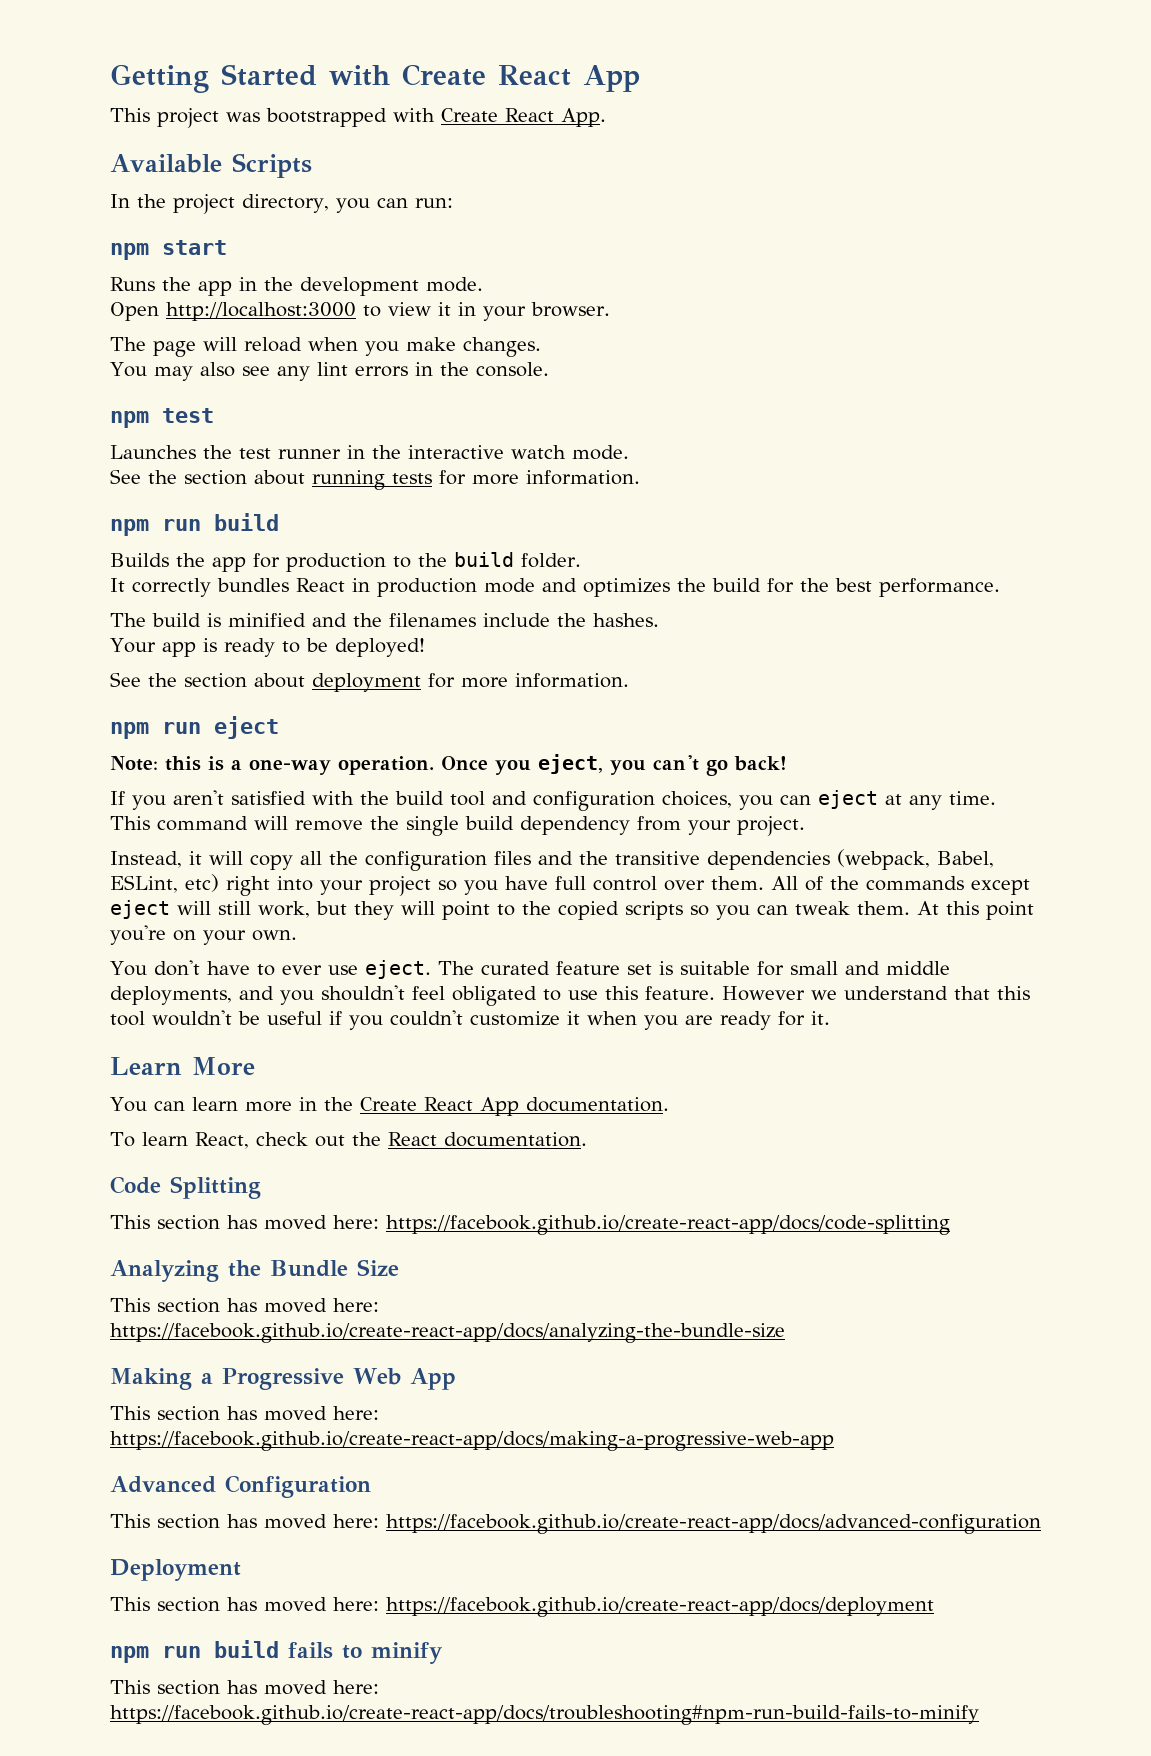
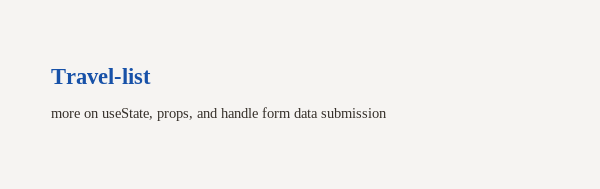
[110,64,640,93] [110,108,606,128] [110,153,312,178] [110,194,453,214] [110,240,227,260] [110,277,483,296] [110,302,610,321] [110,337,541,357] [110,362,549,381] [110,408,214,428] [110,445,629,460] [110,469,640,490] [110,513,279,536] [110,552,581,572] [110,578,1000,597] [110,613,659,627] [110,638,425,657] [110,672,629,692] [110,716,279,739] [110,754,787,776] [110,790,996,811] [110,816,805,836] [110,849,994,871] [110,874,1030,896] [110,900,1034,920] [110,925,297,945] [110,960,950,979] [110,985,1030,1006] [110,1010,830,1030] [110,1057,255,1075] [110,1097,669,1116] [110,1132,587,1149] [110,1176,261,1199] [110,1215,950,1235] [110,1259,399,1282] [110,1298,379,1313] [110,1323,785,1343] [110,1368,456,1390] [110,1406,379,1421] [110,1431,834,1451] [110,1475,371,1498] [110,1514,1041,1534] [110,1559,241,1581] [110,1597,934,1617] [110,1640,443,1664] [110,1680,379,1695] [110,1705,979,1725] Getting Started with Create React App // This project was bootstrapped with Create React App. // Available Scripts // In the project directory, you can run: // npm start // Runs the app in the development mode. // Open http://localhost:3000 to view it in your browser. // The page will reload when you make changes. // You may also see any lint errors in the console. // npm test // Launches the test runner in the interactive watch mode. // See the section about running tests for more information. // npm run build // Builds the app for production to the build folder. // It correctly bundles React in production mode and optimizes the build for the best performance. // The build is minified and the filenames include the hashes. // Your app is ready to be deployed! // See the section about deployment for more information. // npm run eject // Note: this is a one-way operation. Once you eject, you can't go back! // If you aren't satisfied with the build tool and configuration choices, you can eject at any time. This command will remove the single build dependency from your project. // Instead, it will copy all the configuration files and the transitive dependencies (webpack, Babel, ESLint, etc) right into your project so you have full control over them. All of the commands except eject will still work, but they will point to the copied scripts so you can tweak them. At this point you're on your own. // You don't have to ever use eject. The curated feature set is suitable for small and middle deployments, and you shouldn't feel obligated to use this feature. However we understand that this tool wouldn't be useful if you couldn't customize it when you are ready for it. // Learn More // You can learn more in the Create React App documentation. // To learn React, check out the React documentation. // Code Splitting // This section has moved here: https://facebook.github.io/create-react-app/docs/code-splitting // Analyzing the Bundle Size // This section has moved here: https://facebook.github.io/create-react-app/docs/analyzing-the-bundle-size // Making a Progressive Web App // This section has moved here: https://facebook.github.io/create-react-app/docs/making-a-progressive-web-app // Advanced Configuration // This section has moved here: https://facebook.github.io/create-react-app/docs/advanced-configuration // Deployment // This section has moved here: https://facebook.github.io/create-react-app/docs/deployment // npm run build fails to minify // This section has moved here: https://facebook.github.io/create-react-app/docs/troubleshooting#npm-run-build-fails-to-minify -> [51,68,151,84] [51,107,387,121] Travel-list // more on useState, props, and handle form data submission

